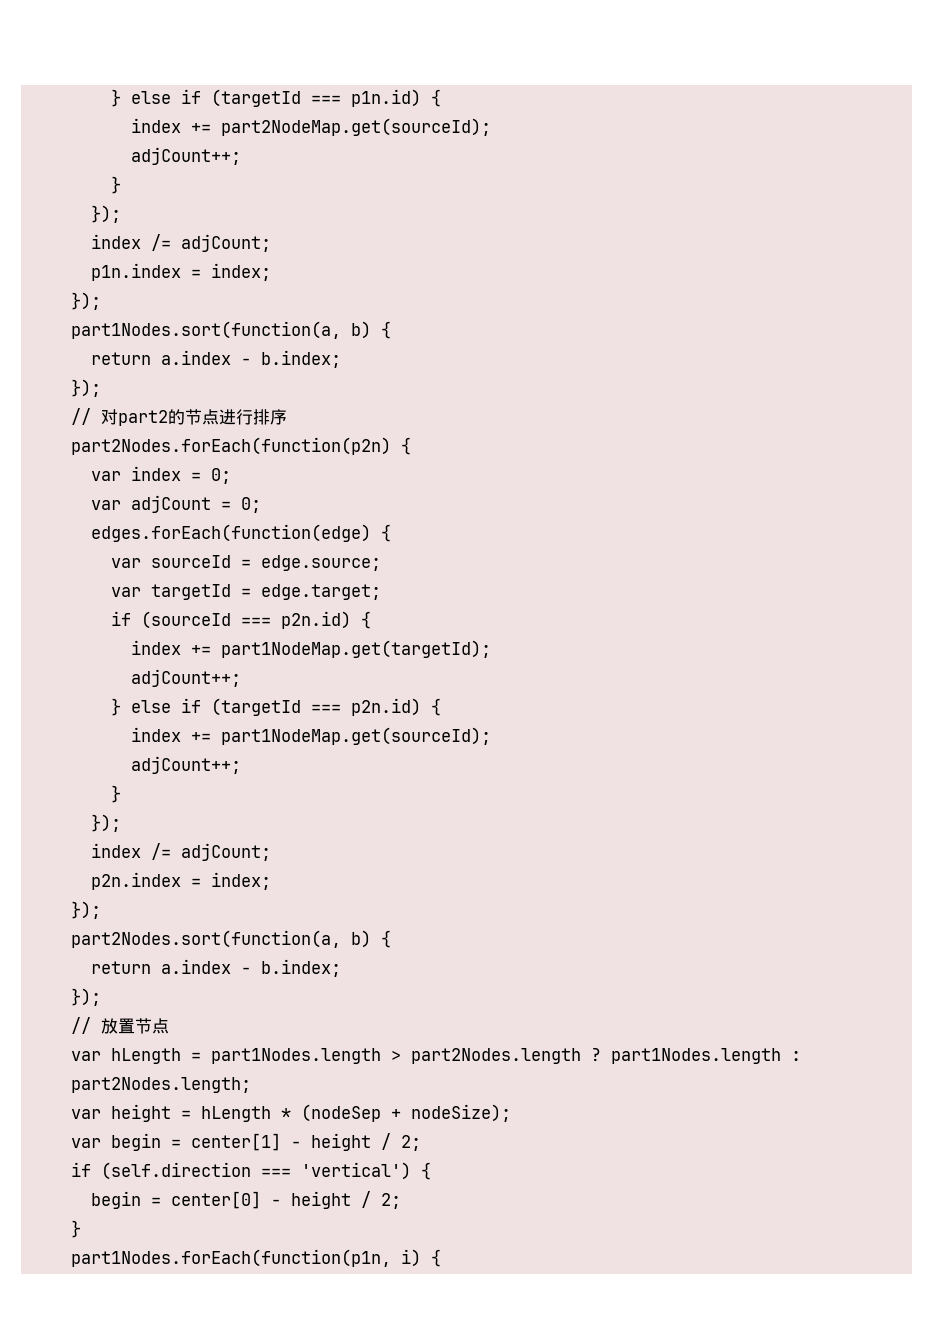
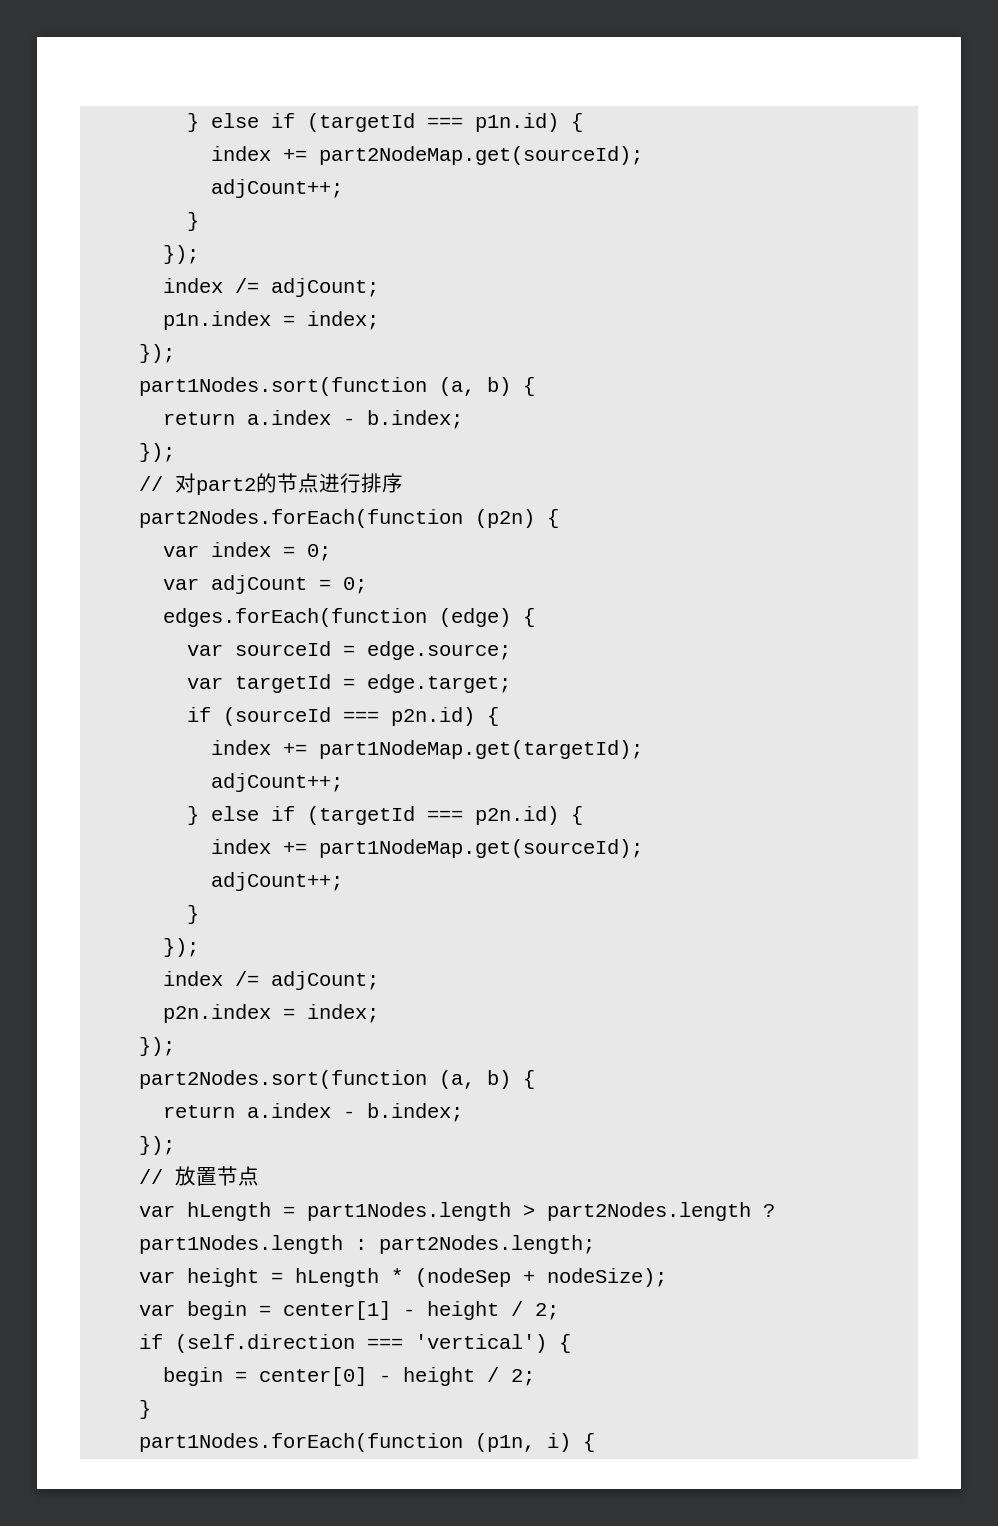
[71,321,342,339] part1Nodes.sort(function(a, -> [138,377,475,396] part1Nodes.sort(function (a,
[71,437,392,455] part2Nodes.forEach(function(p2n) -> [138,509,535,528] part2Nodes.forEach(function (p2n)
[91,524,372,542] edges.forEach(function(edge) -> [162,608,511,627] edges.forEach(function (edge)
[71,930,342,948] part2Nodes.sort(function(a, -> [138,1070,475,1089] part2Nodes.sort(function (a,
[71,1249,392,1267] part1Nodes.forEach(function(p1n, -> [138,1433,535,1452] part1Nodes.forEach(function (p1n,

